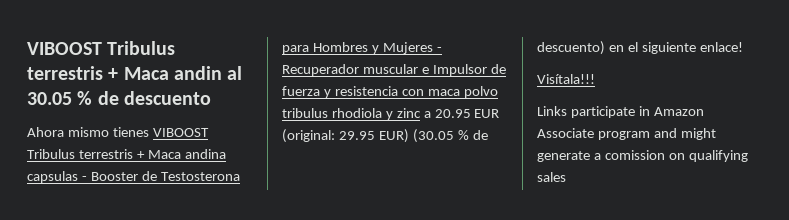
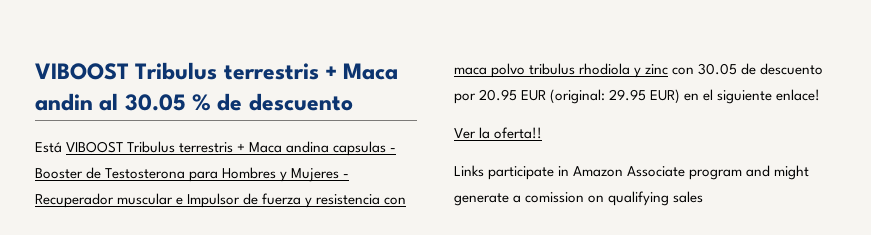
[27,127,149,137] Ahora mismo tienes -> [35,142,62,153] Está
[423,111,431,118] a -> [672,63,824,75] [454,93,476,104] con 30.05 de descuento por
[412,129,488,143] [537,41,605,55] (30.05 % de descuento) -> (681, 96) none
[537,74,595,84] Visítala!!! -> [454,127,543,139] Ver la oferta!!

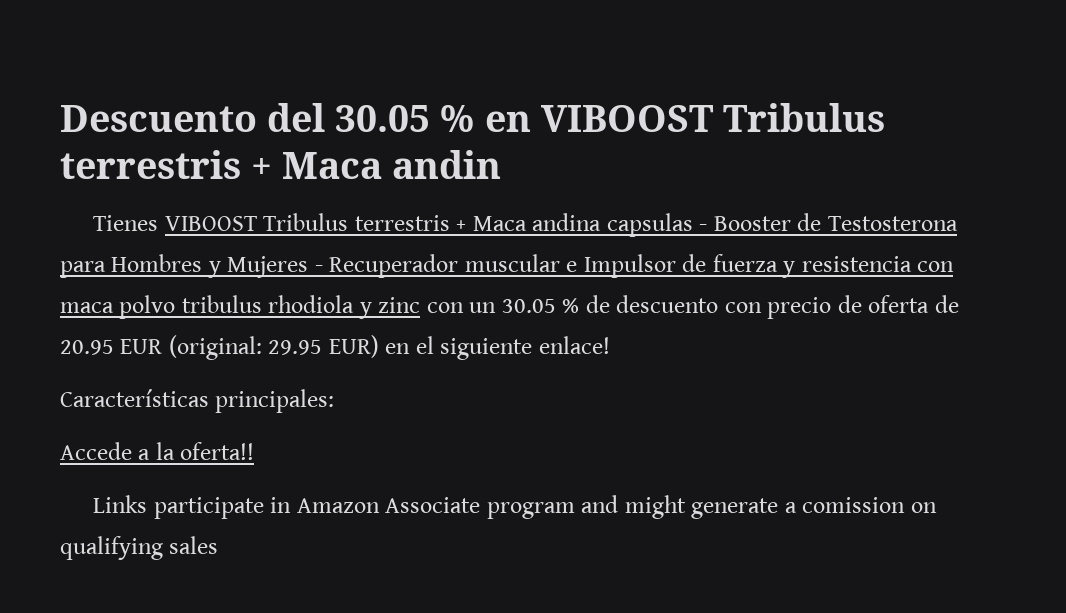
(35, 71) none -> [60,103,531,132] Descuento del 30.05 % en
[99,93,353,111] [35,142,62,153] al 30.05 % de descuento // Está -> [93,215,159,231] // Tienes
[698,63,824,75] [454,93,476,104] 30.05 de descuento por -> [469,295,959,319] un 30.05 % de descuento con precio de oferta de
[454,128,476,139] Ver -> [60,389,335,413] [60,442,151,460] Características principales: // Accede a

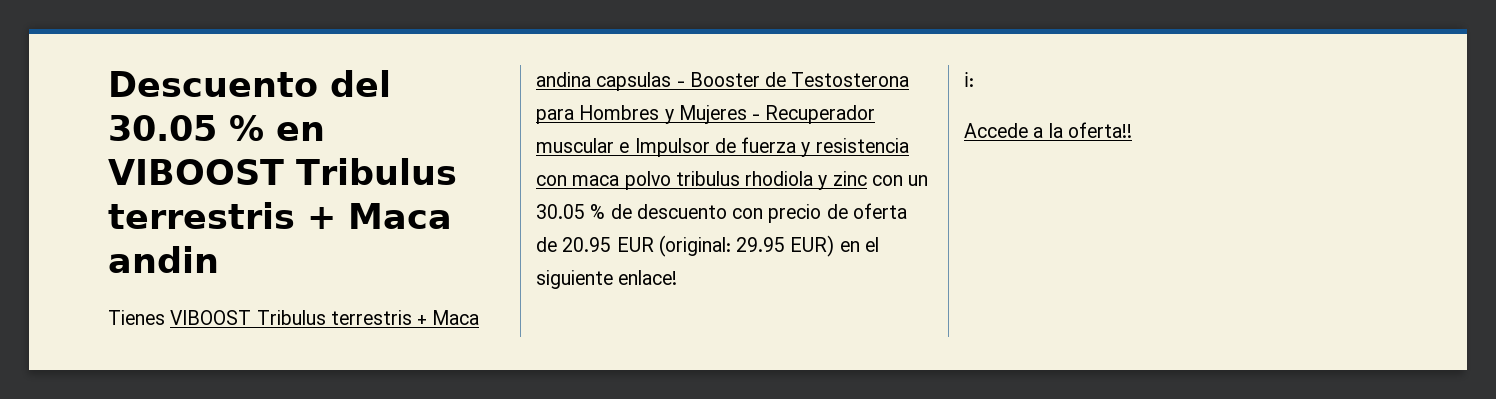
[60,389,335,413] Características principales: -> [964,72,974,87] ℹ:
[93,495,937,519] [60,536,219,560] // Links participate in Amazon Associate program and might generate a comission on qualifying sales -> (1132, 130) none

